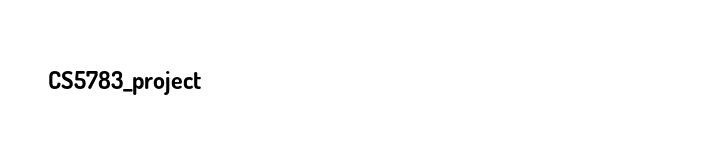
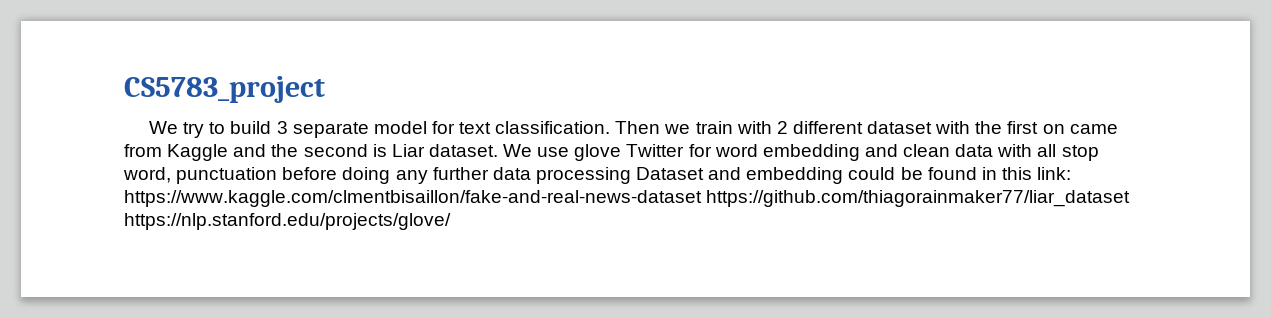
(201, 83) none -> [149,121,1118,138] [124,144,1099,161] [123,167,1072,184] [124,190,1131,207] [124,213,451,230] // We try to build 3 separate model for text classification. Then we train with 2 different dataset with the first on came from Kaggle and the second is Liar dataset. We use glove Twitter for word embedding and clean data with all stop word, punctuation before doing any further data processing Dataset and embedding could be found in this link: https://www.kaggle.com/clmentbisaillon/fake-and-real-news-dataset https://github.com/thiagorainmaker77/liar_dataset https://nlp.stanford.edu/projects/glove/

